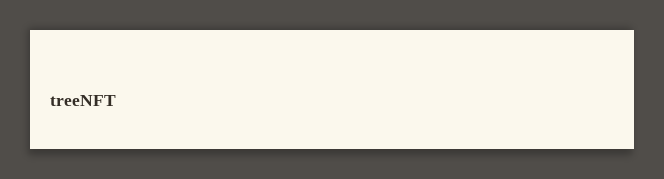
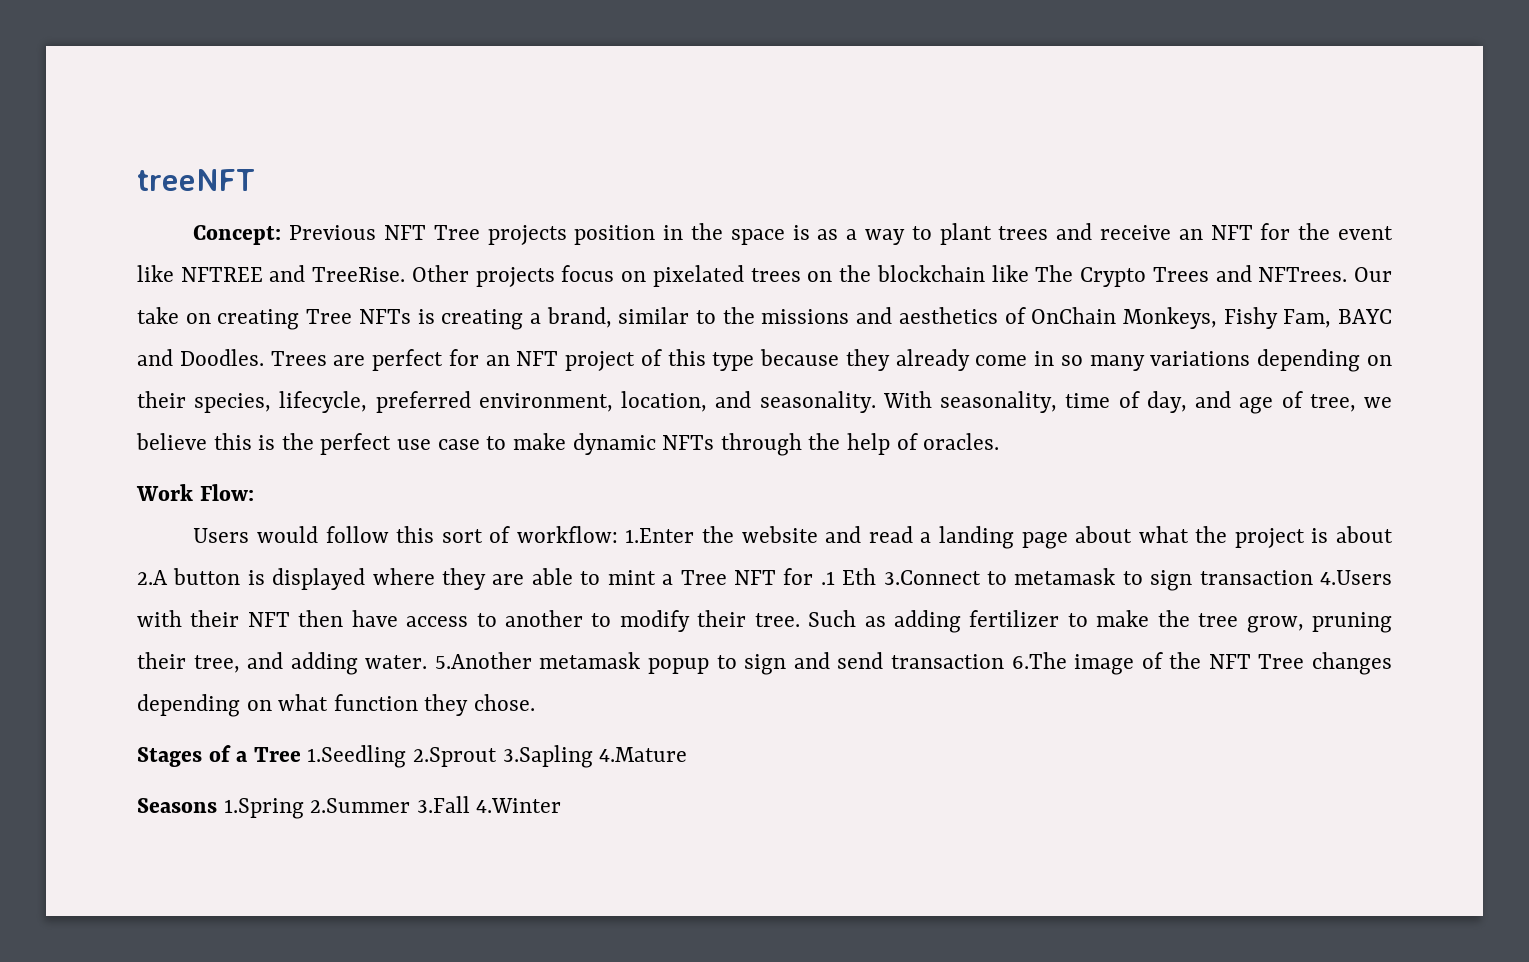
(116, 100) none -> [193,223,1394,245] [137,265,1392,287] [137,307,1393,330] [137,349,1393,372] [137,391,1393,414] [136,433,1000,456] [136,484,254,501] [193,526,1393,549] [137,568,1392,591] [137,610,1392,633] [137,652,1392,675] [137,694,536,717] [137,745,688,768] [137,796,562,819] // Concept: Previous NFT Tree projects position in the space is as a way to plant trees and receive an NFT for the event like NFTREE and TreeRise. Other projects focus on pixelated trees on the blockchain like The Crypto Trees and NFTrees. Our take on creating Tree NFTs is creating a brand, similar to the missions and aesthetics of OnChain Monkeys, Fishy Fam, BAYC and Doodles. Trees are perfect for an NFT project of this type because they already come in so many variations depending on their species, lifecycle, preferred environment, location, and seasonality. With seasonality, time of day, and age of tree, we believe this is the perfect use case to make dynamic NFTs through the help of oracles. // Work Flow: // Users would follow this sort of workflow: 1.Enter the website and read a landing page about what the project is about 2.A button is displayed where they are able to mint a Tree NFT for .1 Eth 3.Connect to metamask to sign transaction 4.Users with their NFT then have access to another to modify their tree. Such as adding fertilizer to make the tree grow, pruning their tree, and adding water. 5.Another metamask popup to sign and send transaction 6.The image of the NFT Tree changes depending on what function they chose. // Stages of a Tree 1.Seedling 2.Sprout 3.Sapling 4.Mature // Seasons 1.Spring 2.Summer 3.Fall 4.Winter

